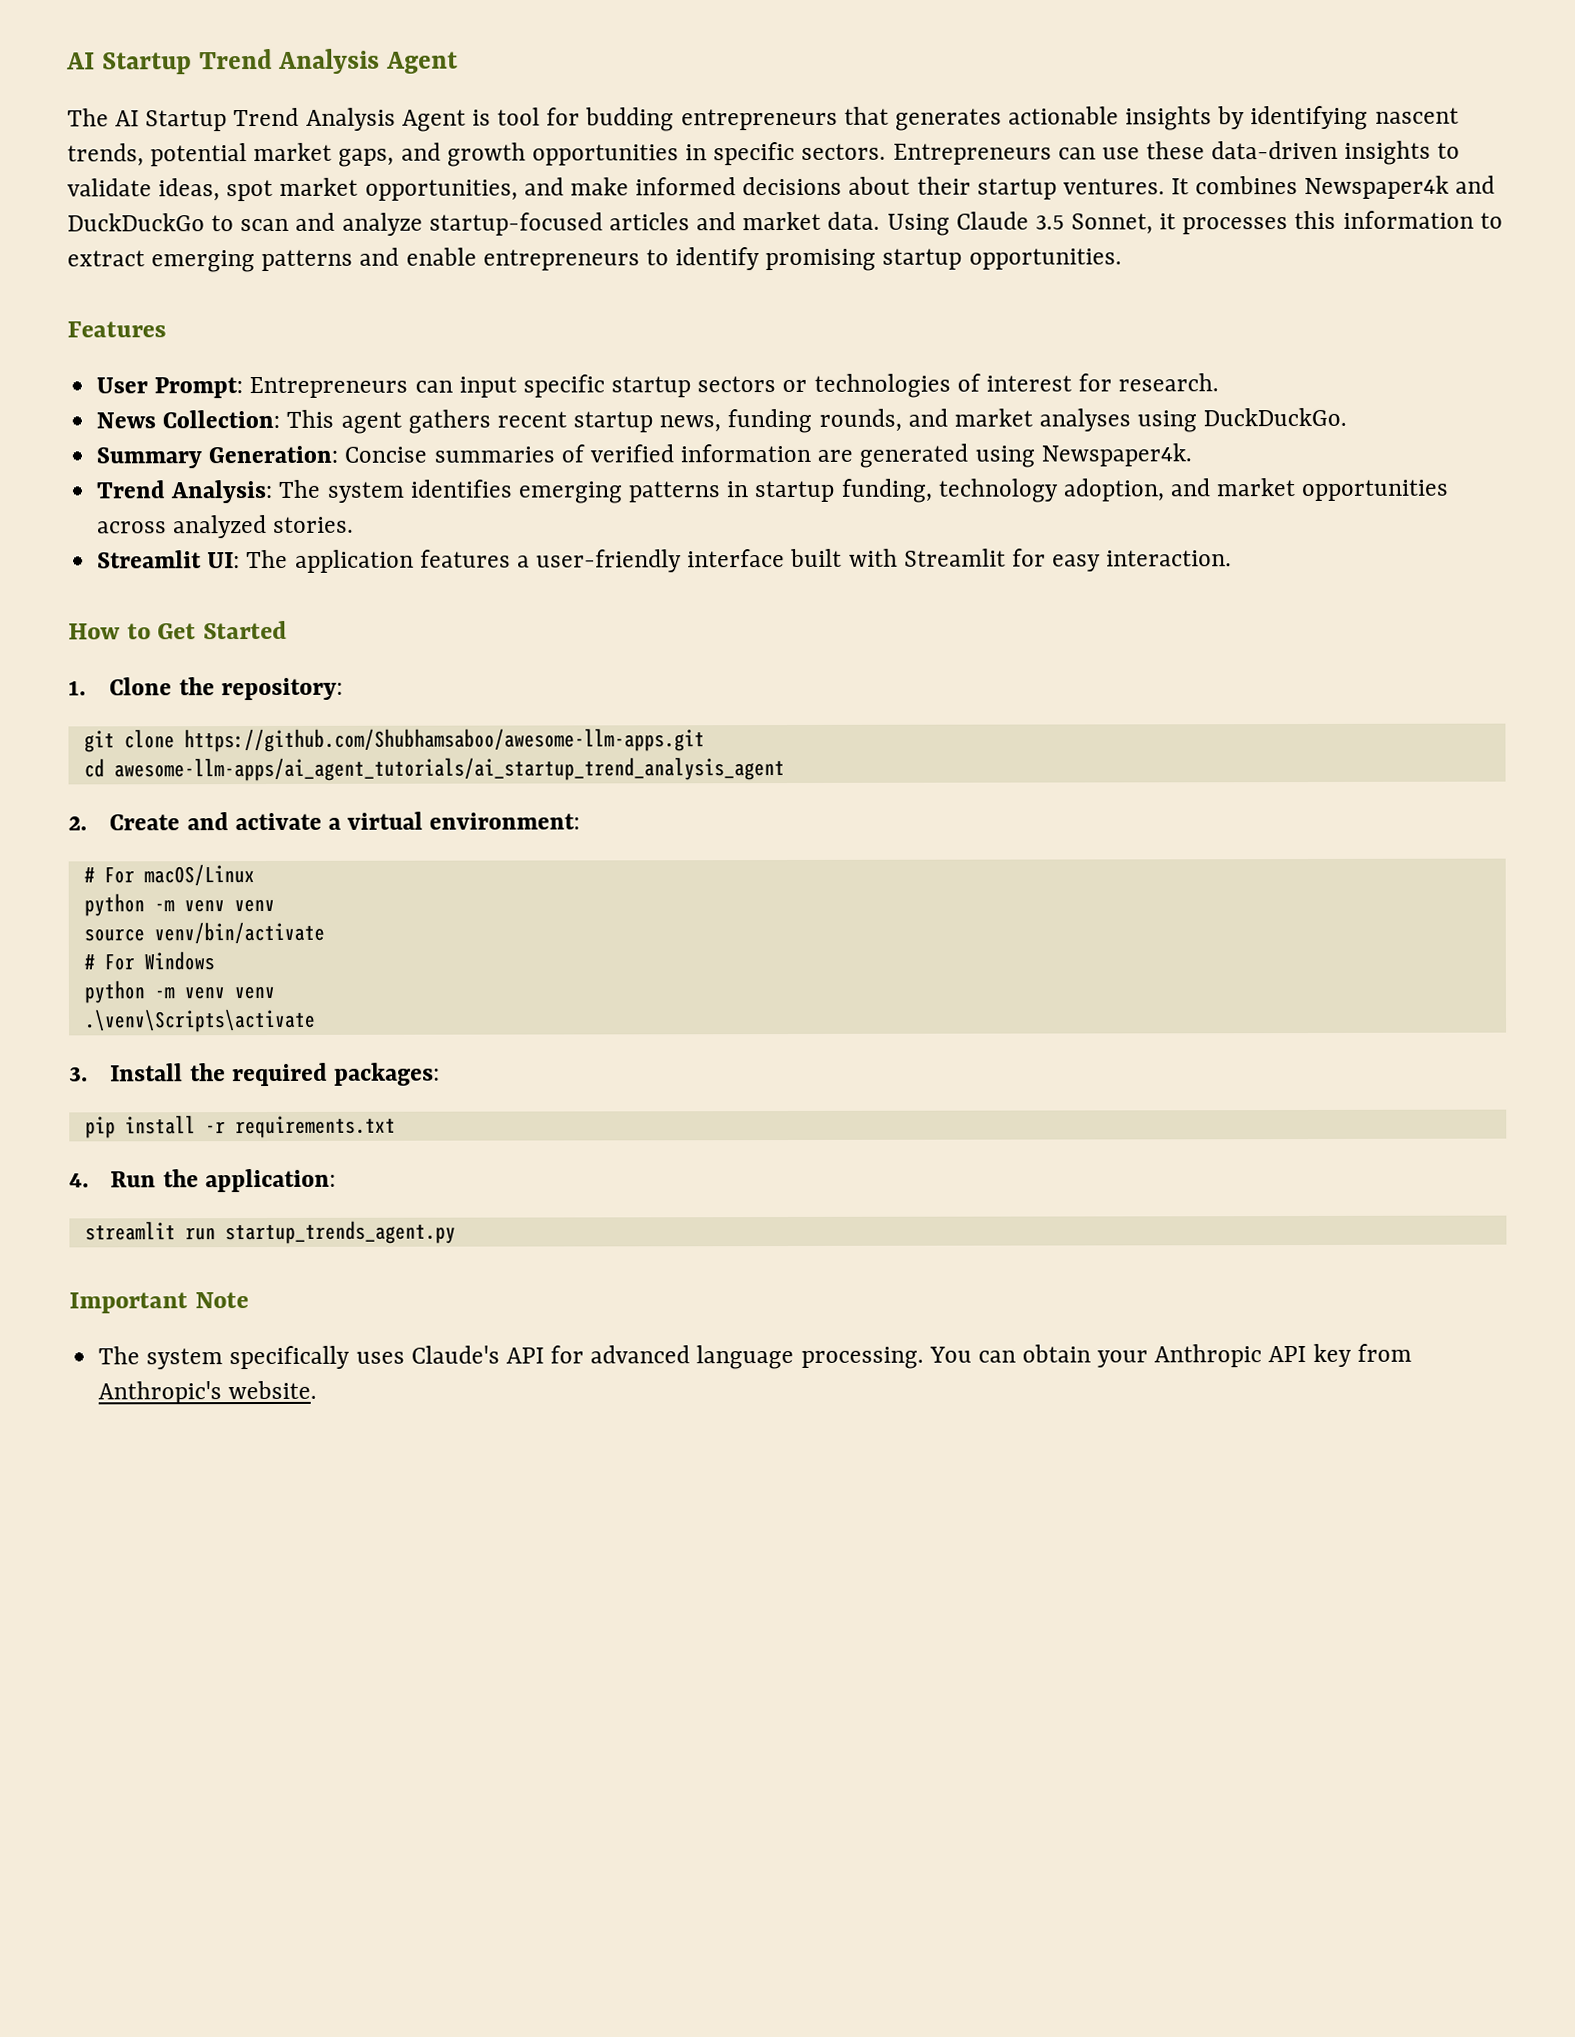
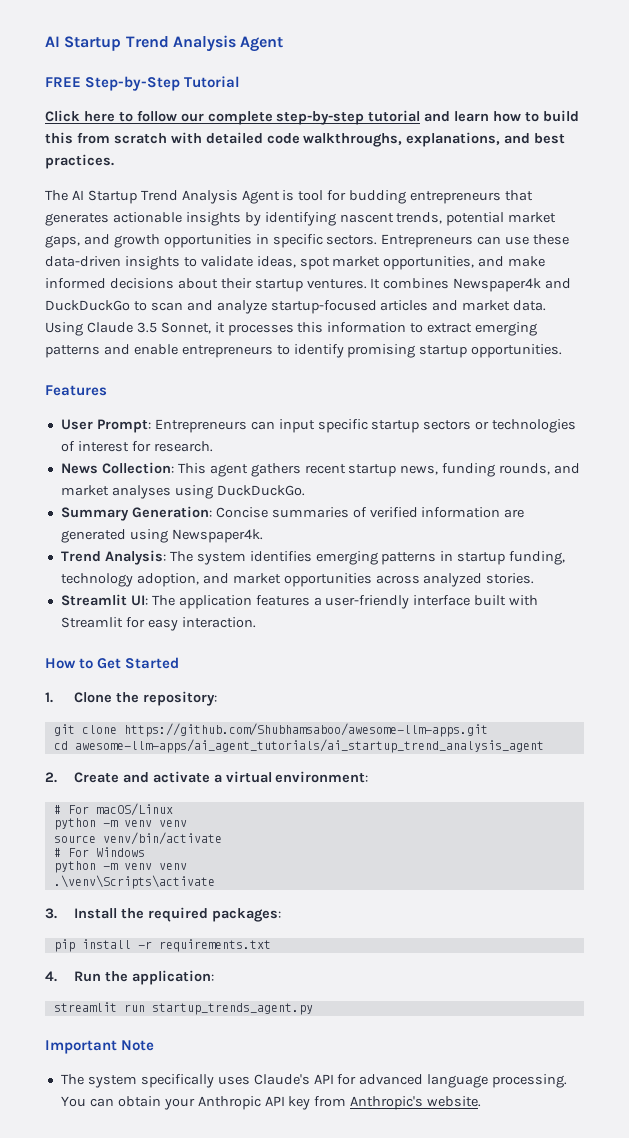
[66,48,459,75] AI Startup Trend Analysis Agent -> [45,35,284,52] [45,76,241,91] [45,110,579,125] [45,132,566,147] [45,154,114,169] AI Startup Trend Analysis Agent // FREE Step-by-Step Tutorial // Click here to follow our complete step-by-step tutorial and learn how to build this from scratch with detailed code walkthroughs, explanations, and best practices.

